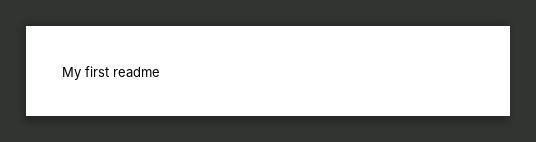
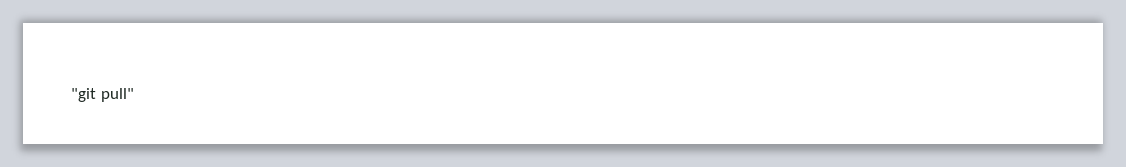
[62,66,160,80] My first readme -> [71,88,134,102] "git pull"

